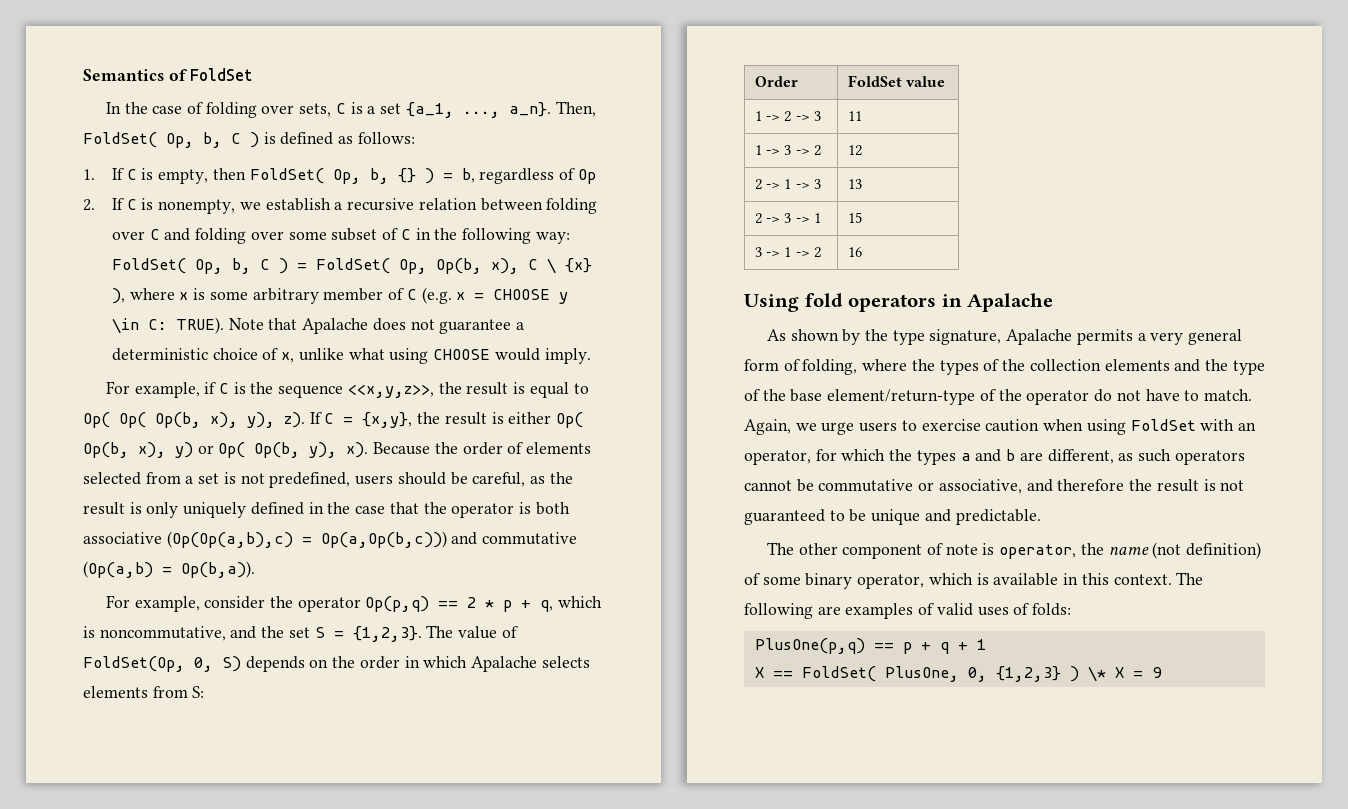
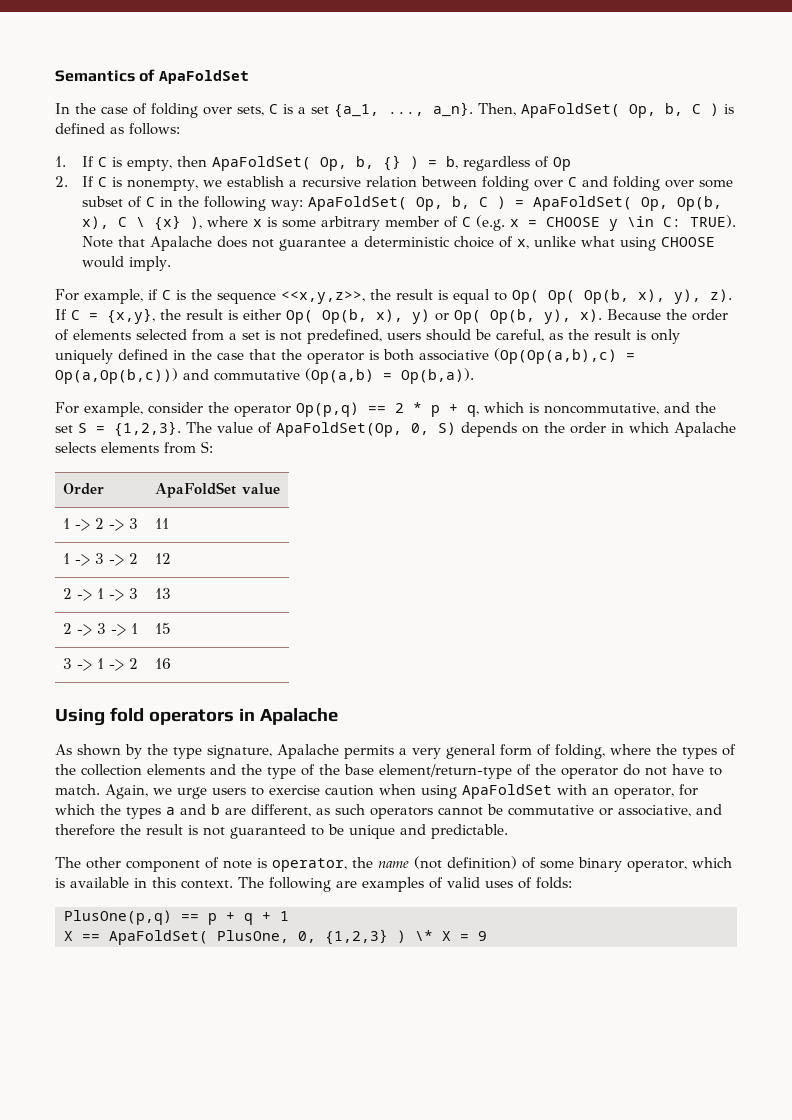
[190,68,254,81] FoldSet -> [158,70,249,84] ApaFoldSet
[83,132,157,148] FoldSet( -> [521,103,620,118] ApaFoldSet(
[249,168,324,184] FoldSet( -> [211,156,311,171] ApaFoldSet(
[111,258,186,274] FoldSet( -> [307,196,407,211] ApaFoldSet(
[315,258,390,274] FoldSet( -> [532,196,632,211] ApaFoldSet(
[83,656,185,672] FoldSet(Op, -> [276,422,402,437] ApaFoldSet(Op,
[847,75,902,87] FoldSet -> [154,482,236,498] ApaFoldSet
[1130,419,1196,431] FoldSet -> [462,784,552,799] ApaFoldSet
[801,666,876,682] FoldSet( -> [109,930,208,945] ApaFoldSet(

